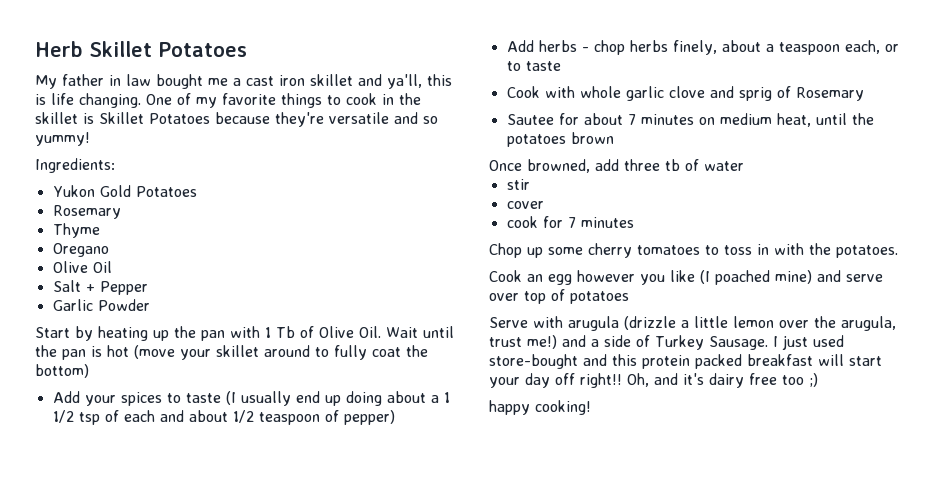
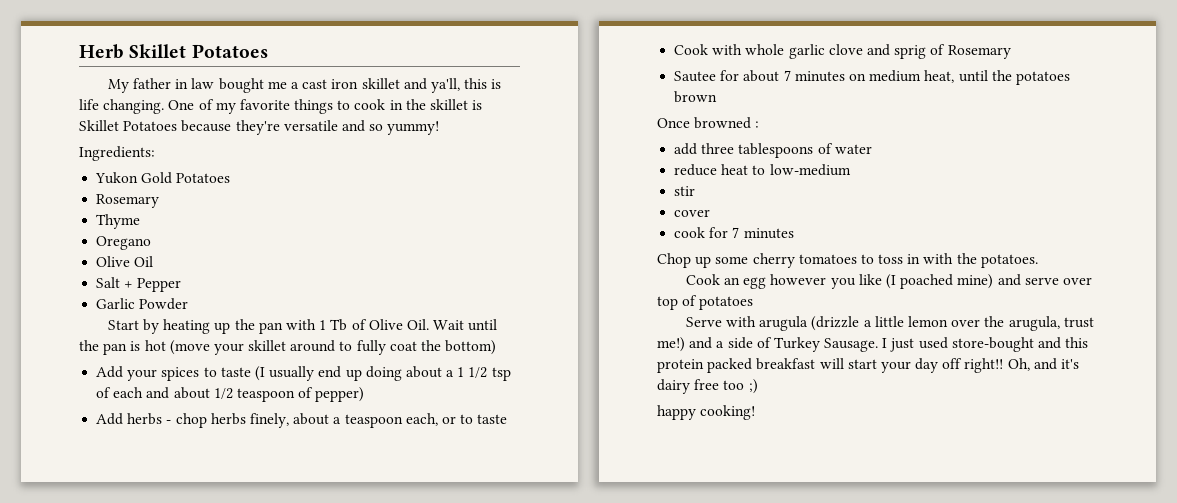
[527,159,590,173] browned, -> [694,117,760,129] browned : //
[665,159,680,171] tb -> [738,143,814,158] tablespoons
(744, 166) none -> [674,164,851,176] // reduce heat to low-medium

